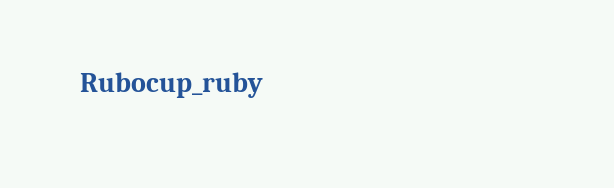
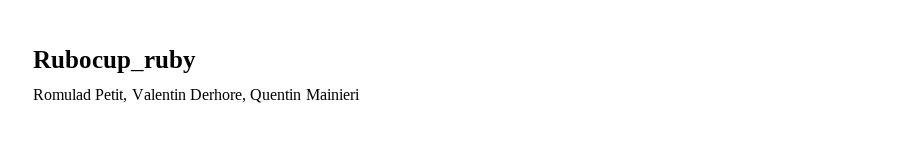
(263, 85) none -> [33,89,360,103] // Romulad Petit, Valentin Derhore, Quentin Mainieri

